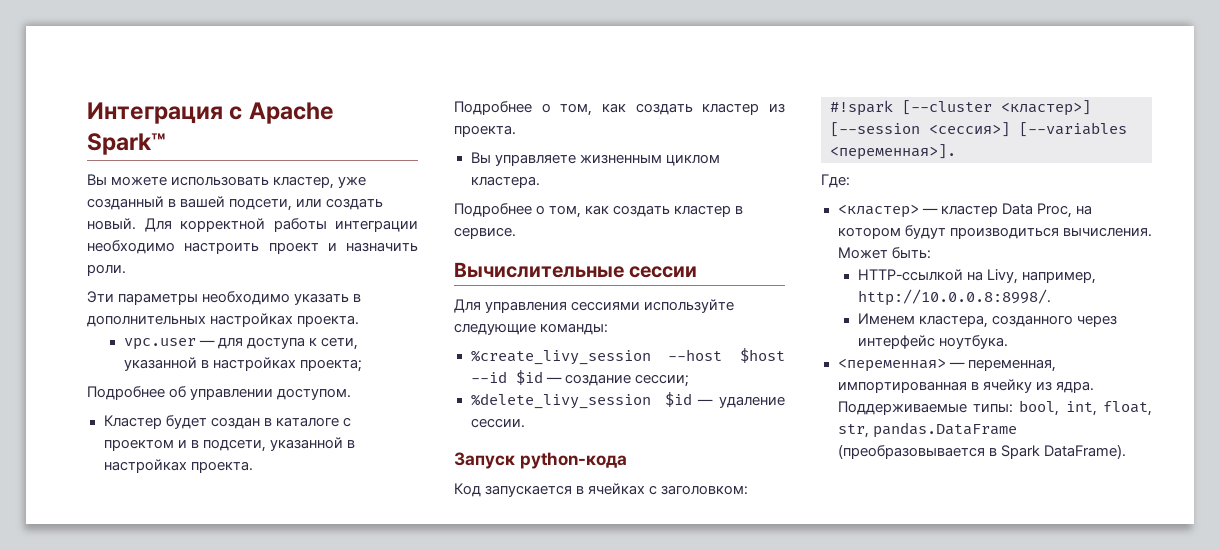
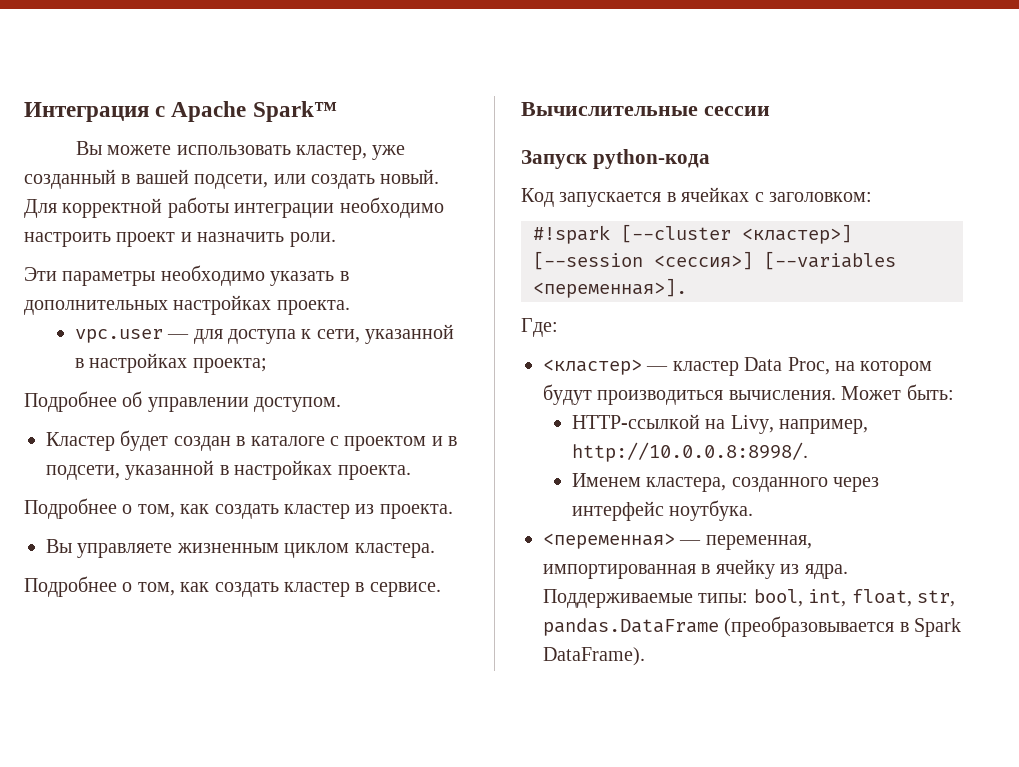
[454,299,735,313] [454,323,609,335] [470,348,785,365] [470,370,689,387] [470,392,785,409] [470,418,525,428] // Для управления сессиями используйте следующие команды: // %create_livy_session --host $host --id $id — создание сессии; // %delete_livy_session $id — удаление сессии. -> (770, 111) none

